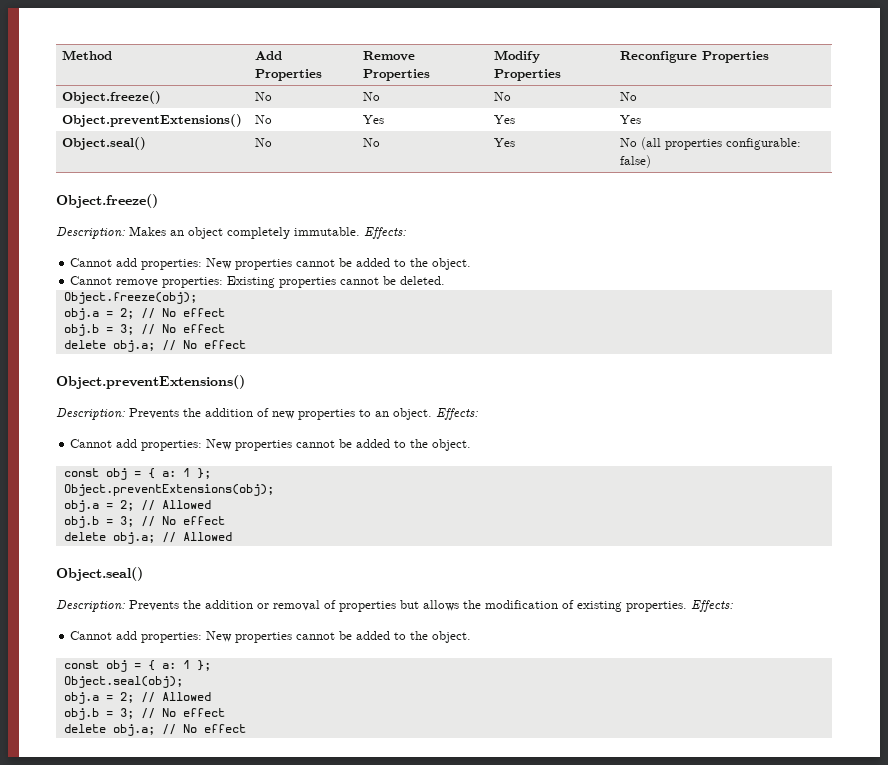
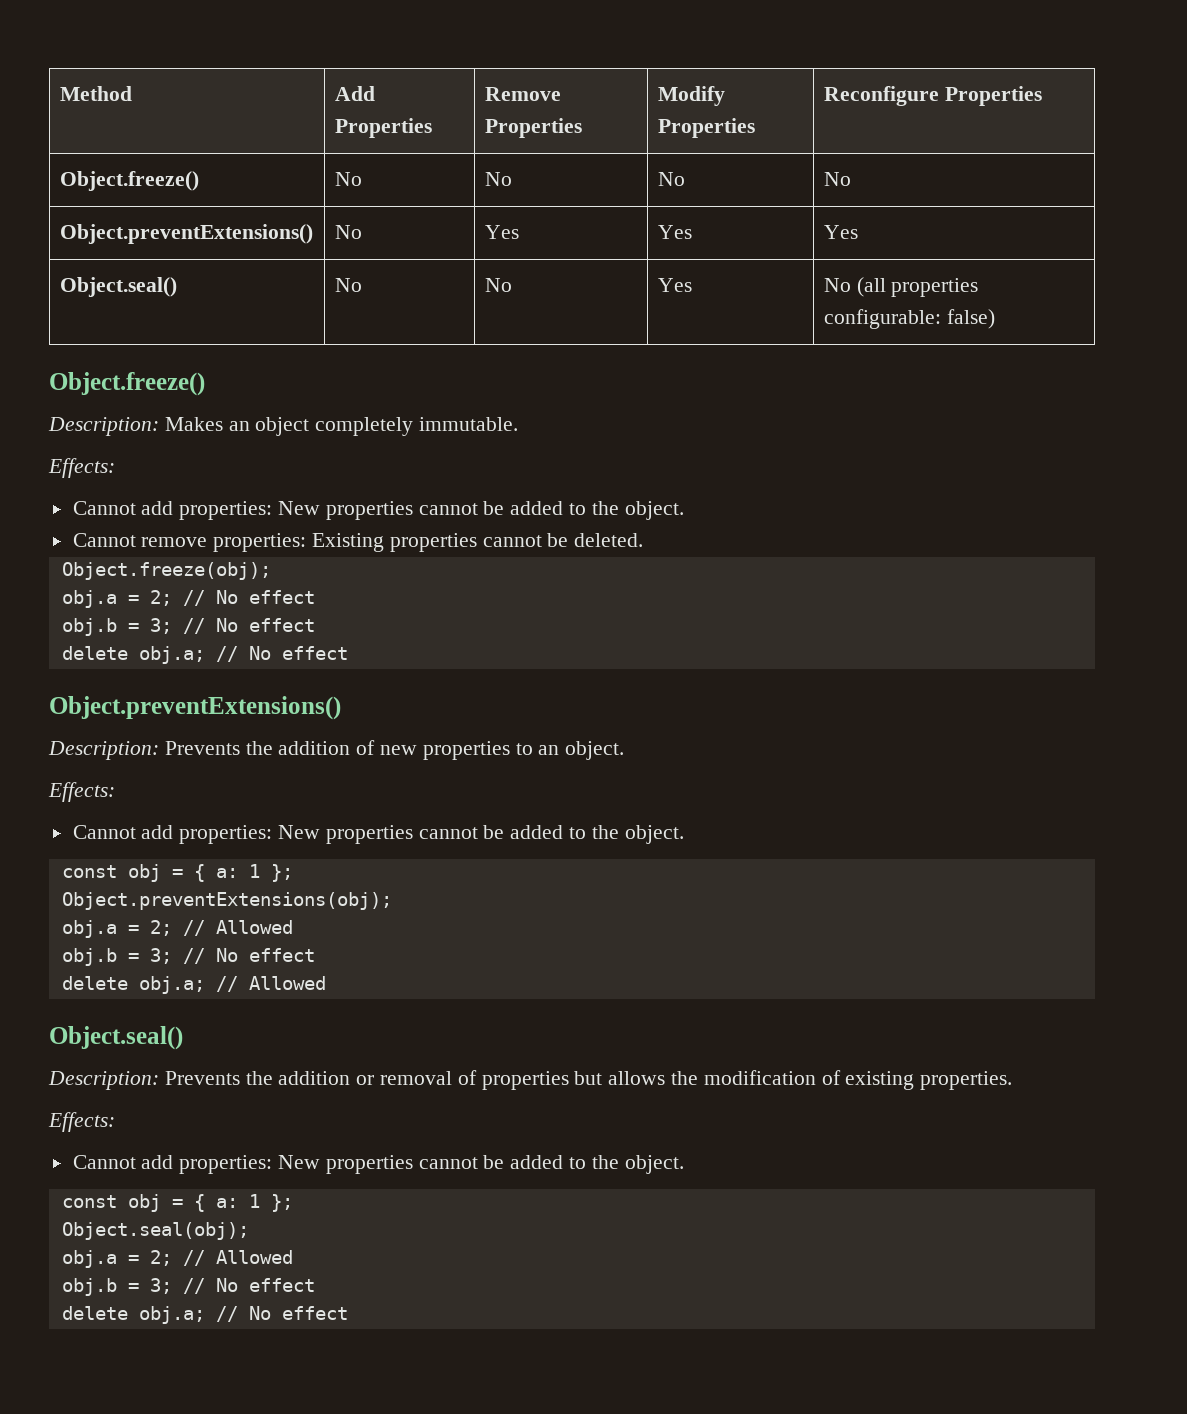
(360, 231) none -> (519, 424) //
(432, 414) none -> (625, 750) //
(687, 606) none -> (1013, 1080) //

